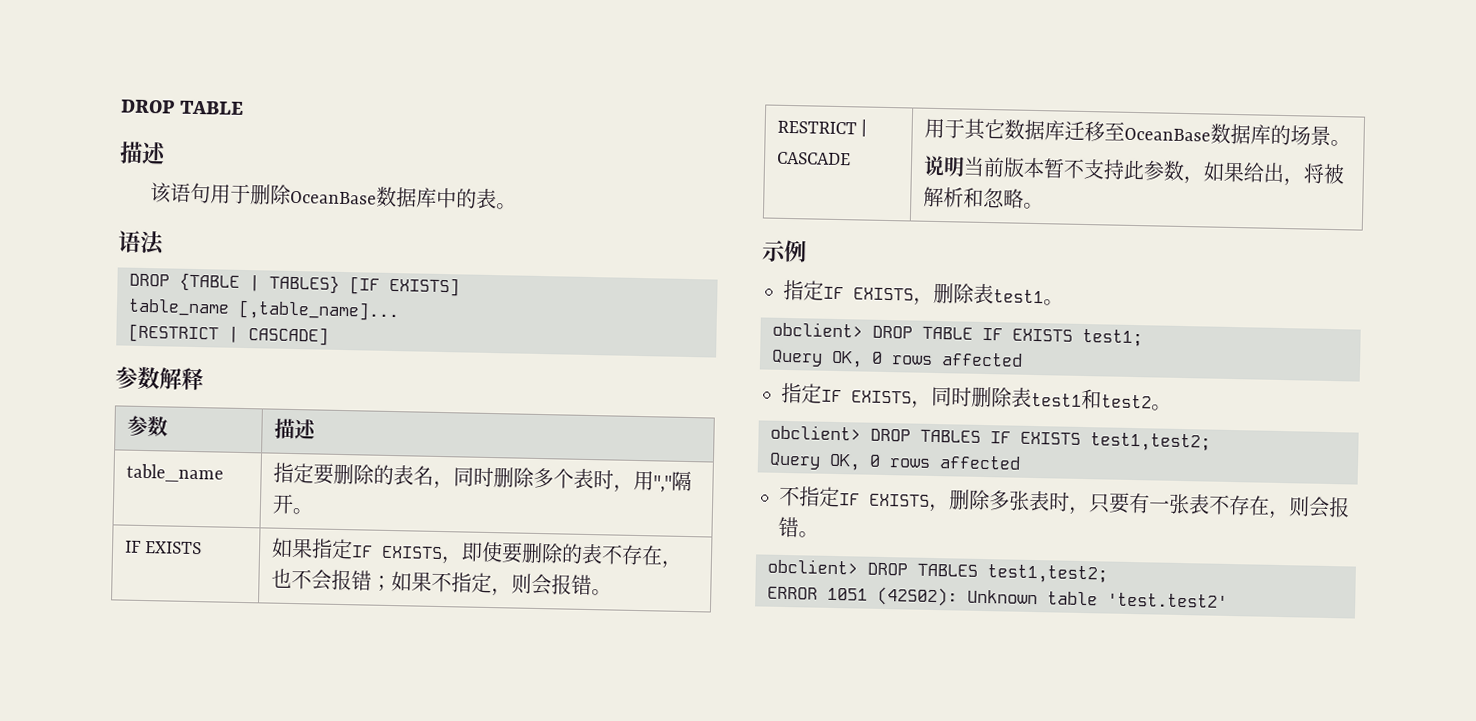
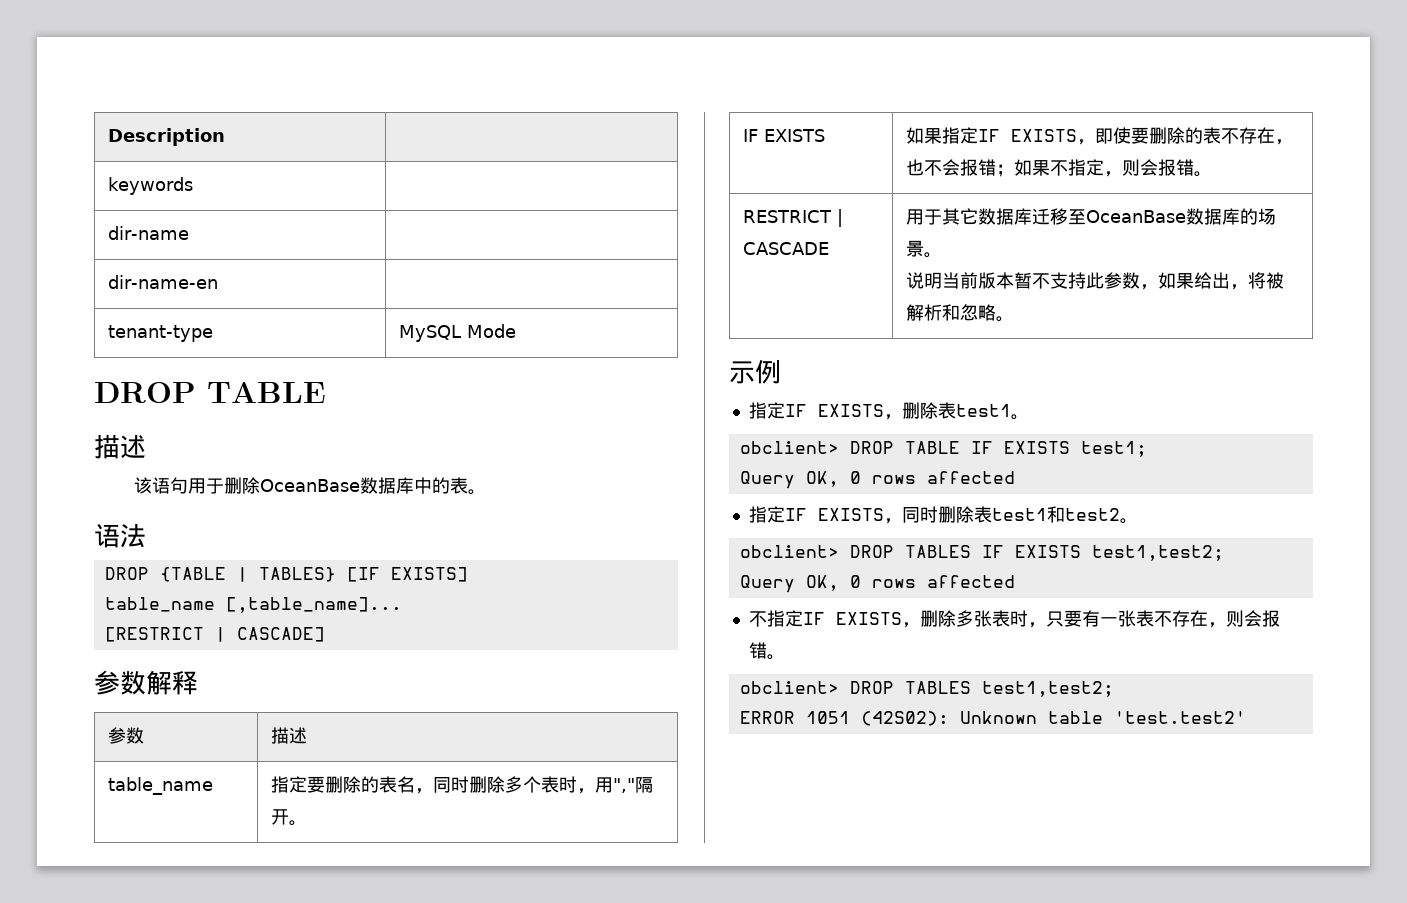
(120, 106) none -> [107,128,225,146] [107,177,193,195] [107,226,189,240] [107,275,218,289] [107,325,213,342] [398,324,516,342] Description | // keywords | // dir-name | // dir-name-en | // tenant-type | MySQL Mode //

